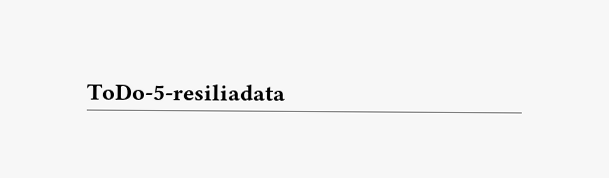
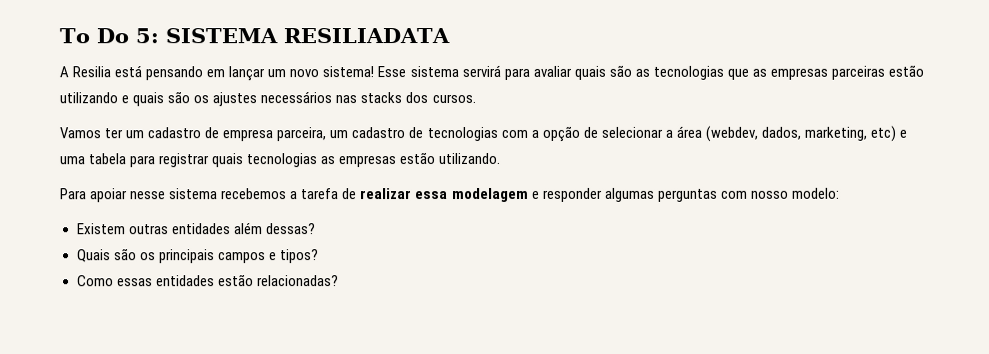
[86,83,286,101] ToDo-5-resiliadata -> [59,28,450,44] [59,64,925,82] [59,91,476,107] [59,125,908,142] [59,152,501,168] [60,187,840,203] [76,222,316,235] [76,248,319,264] [76,274,339,287] To Do 5: SISTEMA RESILIADATA // A Resilia está pensando em lançar um novo sistema! Esse sistema servirá para avaliar quais são as tecnologias que as empresas parceiras estão utilizando e quais são os ajustes necessários nas stacks dos cursos. // Vamos ter um cadastro de empresa parceira, um cadastro de tecnologias com a opção de selecionar a área (webdev, dados, marketing, etc) e uma tabela para registrar quais tecnologias as empresas estão utilizando. // Para apoiar nesse sistema recebemos a tarefa de realizar essa modelagem e responder algumas perguntas com nosso modelo: // Existem outras entidades além dessas? // Quais são os principais campos e tipos? // Como essas entidades estão relacionadas?

